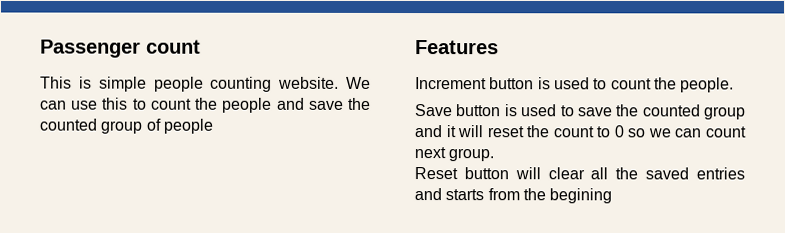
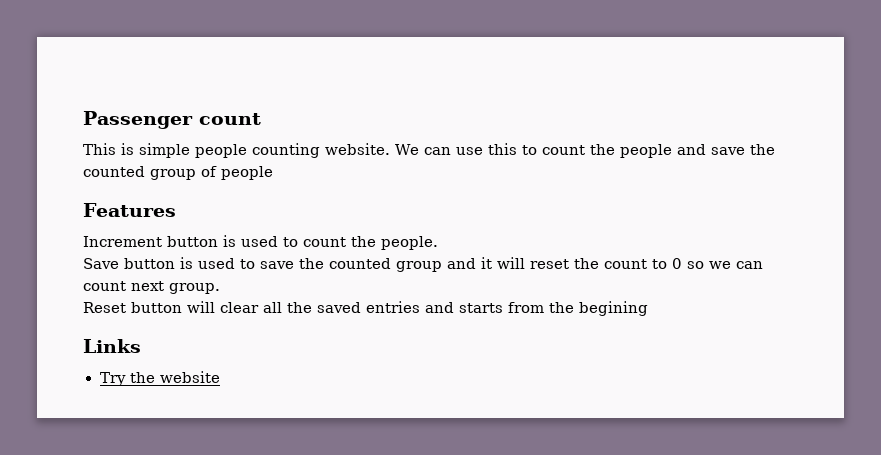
(613, 196) none -> [83,339,141,353] [99,371,220,386] // Links // Try the website

